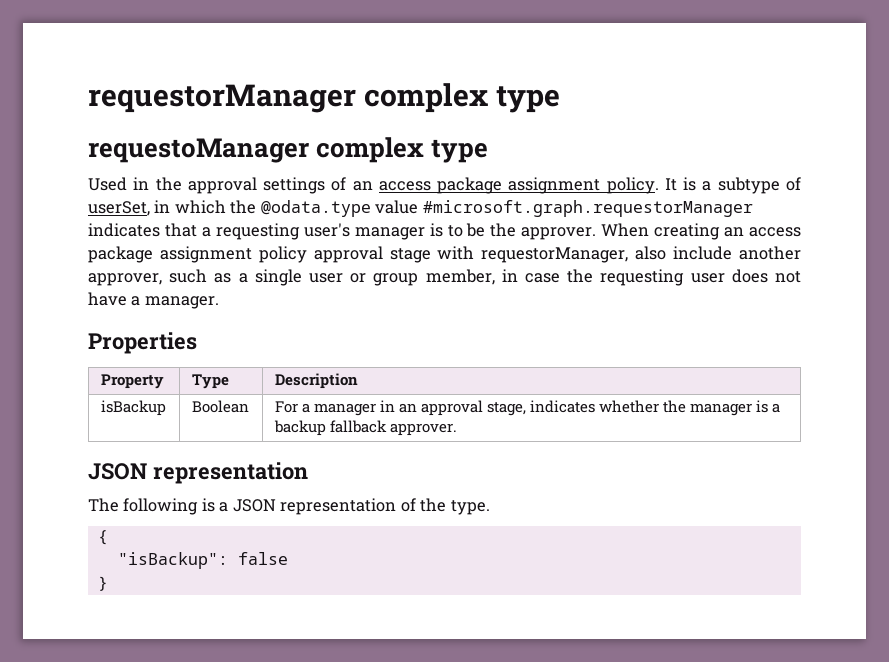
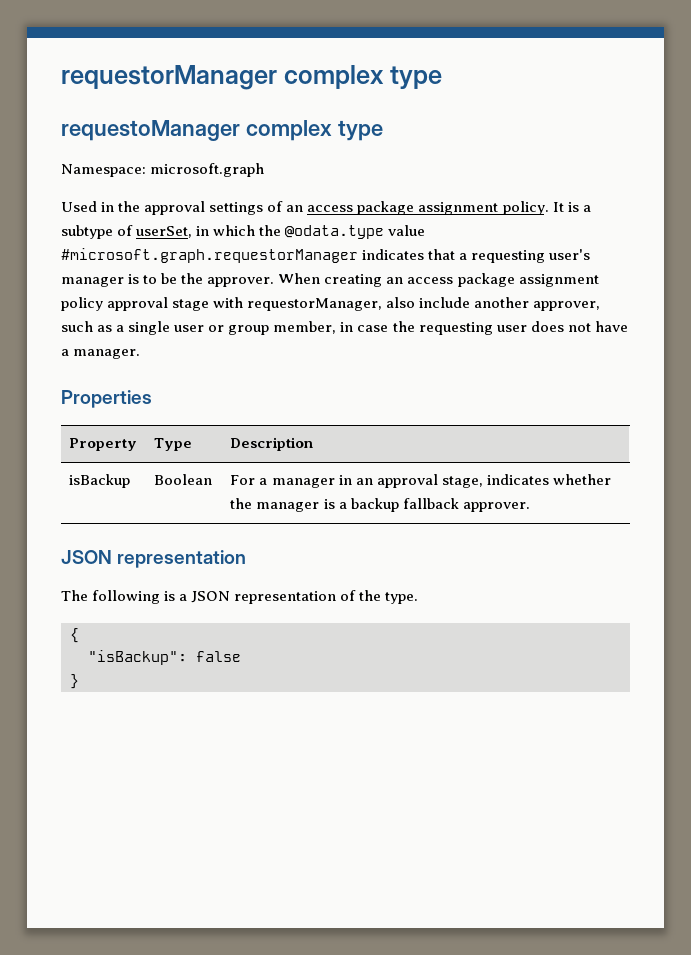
(489, 151) none -> [61,163,265,177] // Namespace: microsoft.graph

